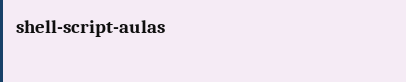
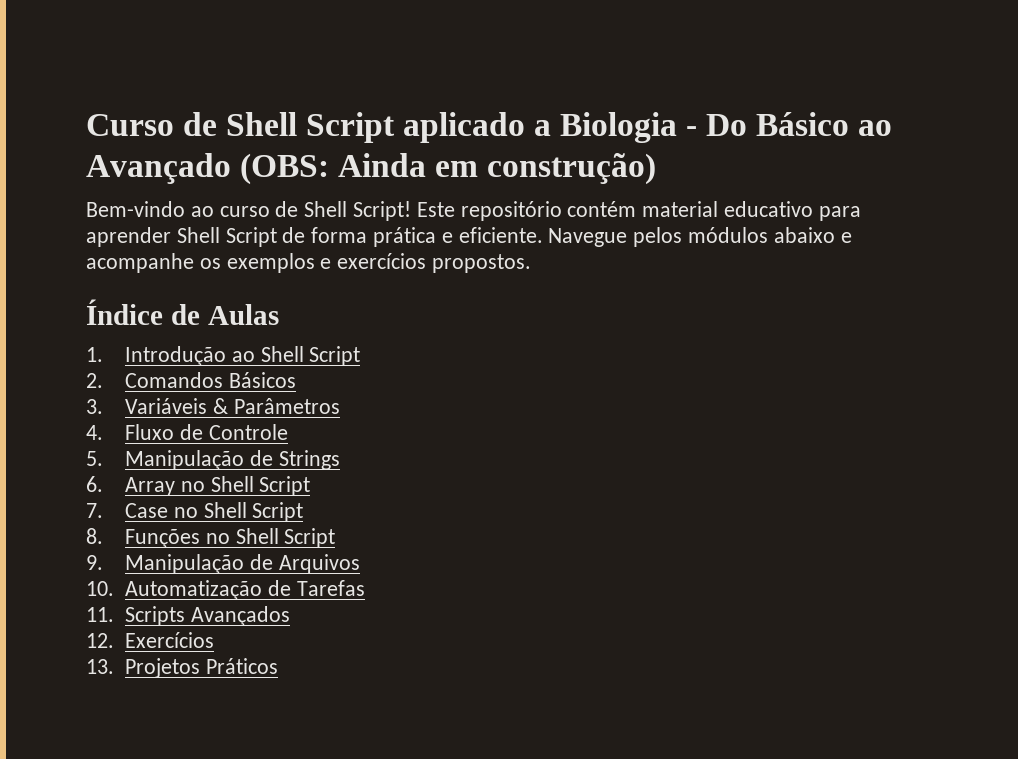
[16,20,165,37] shell-script-aulas -> [86,112,893,143] [86,153,657,185] [86,201,861,221] [86,227,852,247] [86,253,532,273] [86,299,279,325] [86,346,361,366] [86,372,296,388] [86,398,340,414] [86,424,288,440] [86,450,340,470] [86,476,311,496] [86,502,304,522] [86,528,336,548] [86,554,360,574] [86,580,365,600] [86,606,290,626] [86,632,214,648] [86,658,278,678] Curso de Shell Script aplicado a Biologia - Do Básico ao Avançado (OBS: Ainda em construção) // Bem-vindo ao curso de Shell Script! Este repositório contém material educativo para aprender Shell Script de forma prática e eficiente. Navegue pelos módulos abaixo e acompanhe os exemplos e exercícios propostos. // Índice de Aulas // 1. Introdução ao Shell Script // 2. Comandos Básicos // 3. Variáveis & Parâmetros // 4. Fluxo de Controle // 5. Manipulação de Strings // 6. Array no Shell Script // 7. Case no Shell Script // 8. Funções no Shell Script // 9. Manipulação de Arquivos // 10. Automatização de Tarefas // 11. Scripts Avançados // 12. Exercícios // 13. Projetos Práticos

